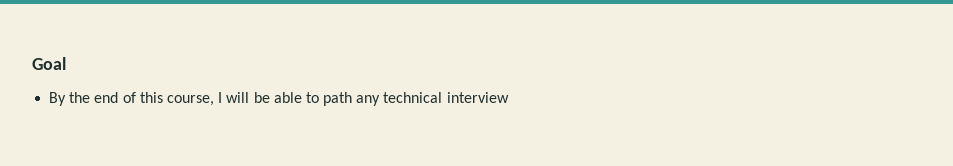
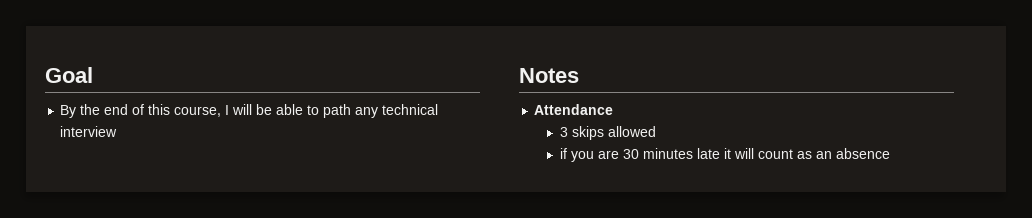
(509, 97) none -> [519,68,579,83] [534,104,614,115] [559,126,656,140] [559,148,890,162] // Notes // Attendance // 3 skips allowed // if you are 30 minutes late it will count as an absence

